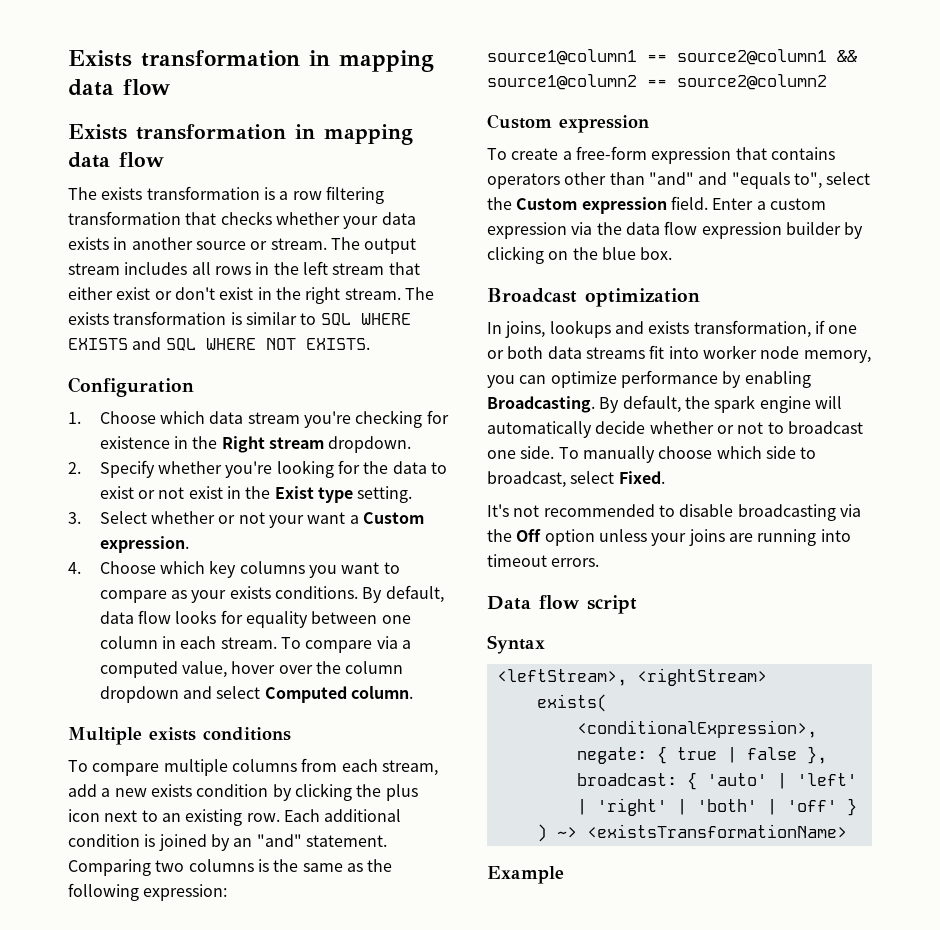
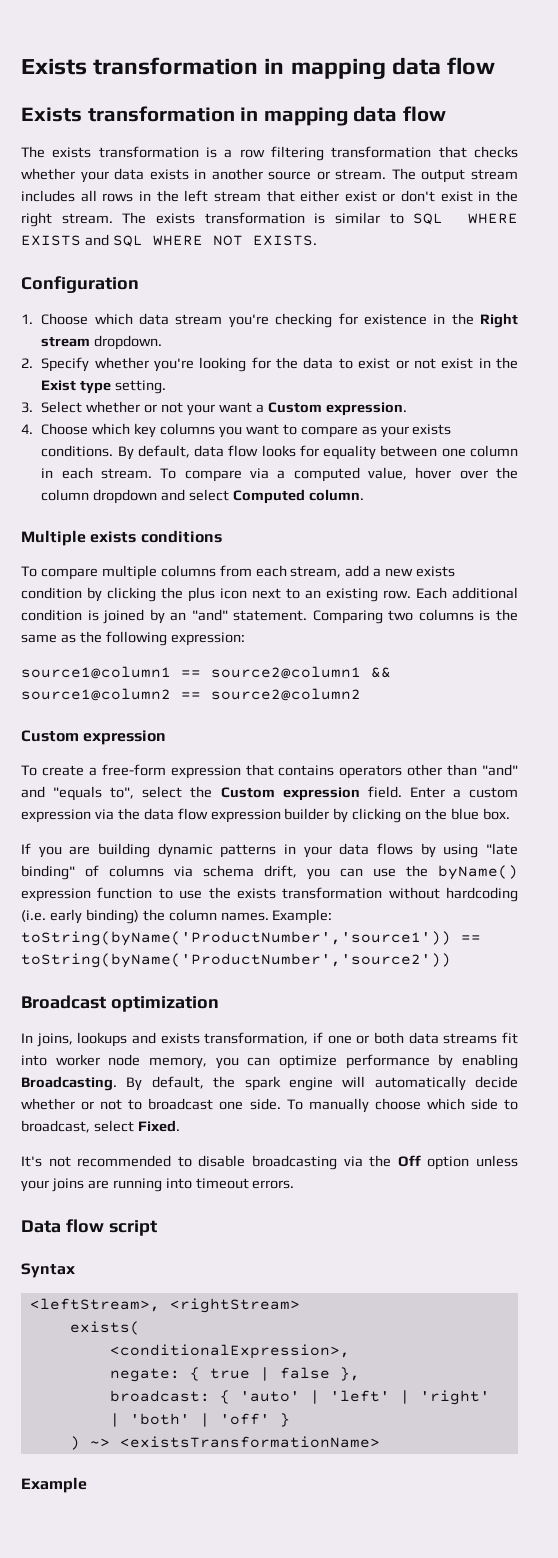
(673, 253) none -> [21,843,519,858] [21,865,518,880] [21,887,518,902] [21,909,333,924] [21,931,481,946] [21,953,451,968] // If you are building dynamic patterns in your data flows by using "late binding" of columns via schema drift, you can use the byName() expression function to use the exists transformation without hardcoding (i.e. early binding) the column names. Example: toString(byName('ProductNumber','source1')) == toString(byName('ProductNumber','source2'))

